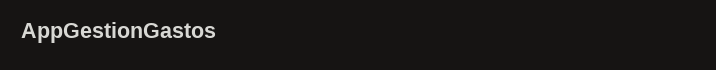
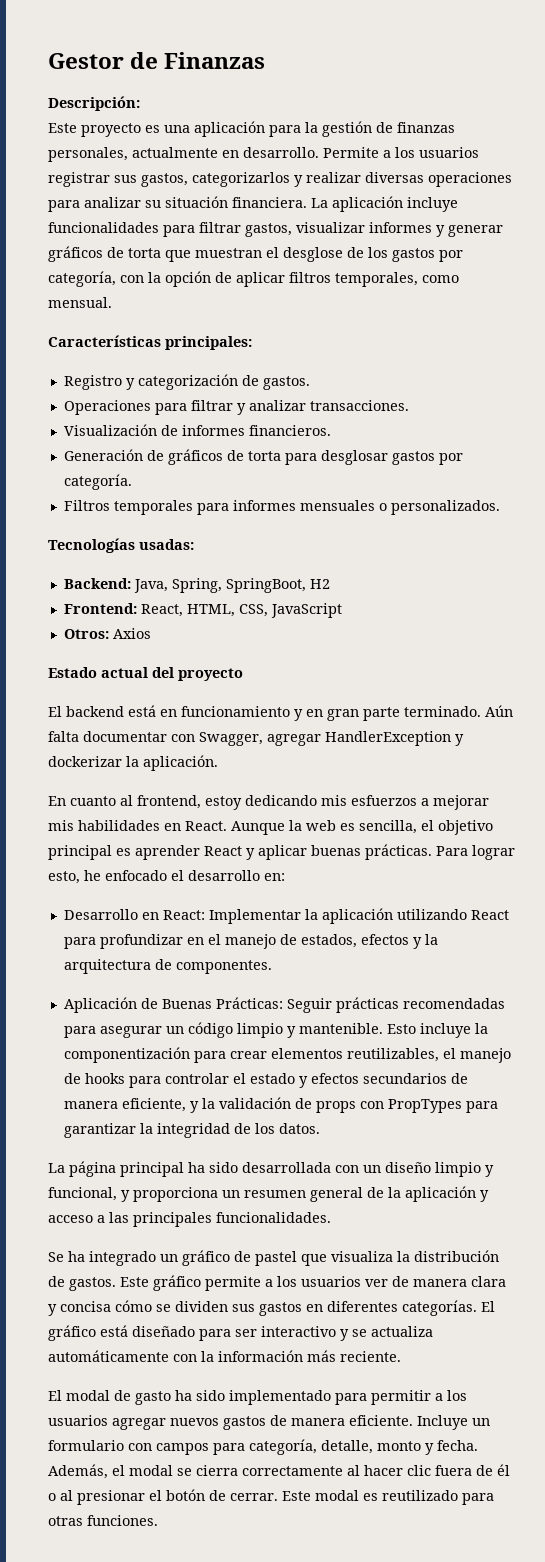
[21,22,216,43] AppGestionGastos -> [48,52,266,69] [48,96,140,111] [48,121,455,137] [48,147,479,162] [48,172,512,187] [48,196,458,212] [48,222,503,237] [48,246,463,262] [48,271,459,287] [48,297,112,308] [48,335,252,350] [63,374,310,390] [63,400,409,415] [63,424,331,436] [63,449,463,465] [63,474,132,490] [63,500,500,515] [48,538,194,553] [63,578,330,593] [63,603,342,618] [63,628,151,639] [48,667,243,681] [48,705,513,721] [48,731,464,746] [48,755,218,771] [48,795,489,810] [48,820,493,835] [48,844,515,860] [48,870,285,884] [63,908,509,924] [63,934,438,949] [63,959,272,974] [63,997,505,1013] [63,1022,488,1038] [63,1047,511,1063] [63,1073,468,1088] [63,1097,498,1113] [63,1123,320,1138] [48,1161,494,1177] [48,1186,489,1202] [48,1212,331,1227] [48,1250,499,1266] [48,1275,506,1291] [48,1300,495,1316] [48,1325,433,1341] [48,1350,401,1362] [48,1390,467,1405] [48,1415,490,1430] [48,1439,478,1455] [48,1464,510,1479] [48,1489,494,1505] [48,1515,158,1526] Gestor de Finanzas // Descripción: // Este proyecto es una aplicación para la gestión de finanzas personales, actualmente en desarrollo. Permite a los usuarios registrar sus gastos, categorizarlos y realizar diversas operaciones para analizar su situación financiera. La aplicación incluye funcionalidades para filtrar gastos, visualizar informes y generar gráficos de torta que muestran el desglose de los gastos por categoría, con la opción de aplicar filtros temporales, como mensual. // Características principales: // Registro y categorización de gastos. // Operaciones para filtrar y analizar transacciones. // Visualización de informes financieros. // Generación de gráficos de torta para desglosar gastos por categoría. // Filtros temporales para informes mensuales o personalizados. // Tecnologías usadas: // Backend: Java, Spring, SpringBoot, H2 // Frontend: React, HTML, CSS, JavaScript // Otros: Axios // Estado actual del proyecto // El backend está en funcionamiento y en gran parte terminado. Aún falta documentar con Swagger, agregar HandlerException y dockerizar la aplicación. // En cuanto al frontend, estoy dedicando mis esfuerzos a mejorar mis habilidades en React. Aunque la web es sencilla, el objetivo principal es aprender React y aplicar buenas prácticas. Para lograr esto, he enfocado el desarrollo en: // Desarrollo en React: Implementar la aplicación utilizando React para profundizar en el manejo de estados, efectos y la arquitectura de componentes. // Aplicación de Buenas Prácticas: Seguir prácticas recomendadas para asegurar un código limpio y mantenible. Esto incluye la componentización para crear elementos reutilizables, el manejo de hooks para controlar el estado y efectos secundarios de manera eficiente, y la validación de props con PropTypes para garantizar la integridad de los datos. // La página principal ha sido desarrollada con un diseño limpio y funcional, y proporciona un resumen general de la aplicación y acceso a las principales funcionalidades. // Se ha integrado un gráfico de pastel que visualiza la distribución de gastos. Este gráfico permite a los usuarios ver de manera clara y concisa cómo se dividen sus gastos en diferentes categorías. El gráfico está diseñado para ser interactivo y se actualiza automáticamente con la información más reciente. // El modal de gasto ha sido implementado para permitir a los usuarios agregar nuevos gastos de manera eficiente. Incluye un formulario con campos para categoría, detalle, monto y fecha. Además, el modal se cierra correctamente al hacer clic fuera de él o al presionar el botón de cerrar. Este modal es reutilizado para otras funciones.

